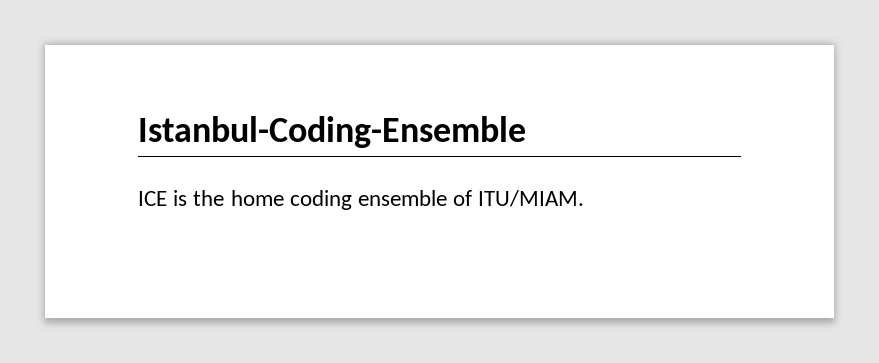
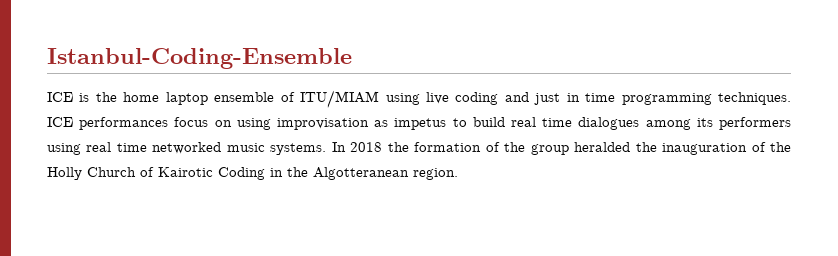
[289,190,352,210] coding -> [165,92,208,105] laptop
[478,190,585,207] ITU/MIAM. -> [300,90,791,108] [47,117,792,130] [47,142,792,155] [47,167,458,180] ITU/MIAM using live coding and just in time programming techniques. ICE performances focus on using improvisation as impetus to build real time dialogues among its performers using real time networked music systems. In 2018 the formation of the group heralded the inauguration of the Holly Church of Kairotic Coding in the Algotteranean region.

